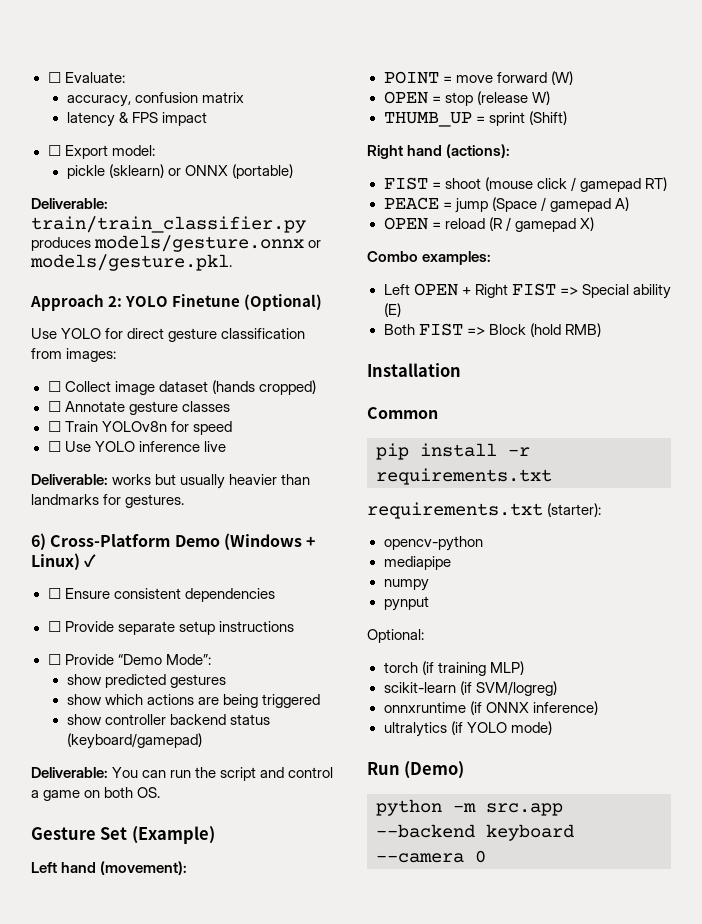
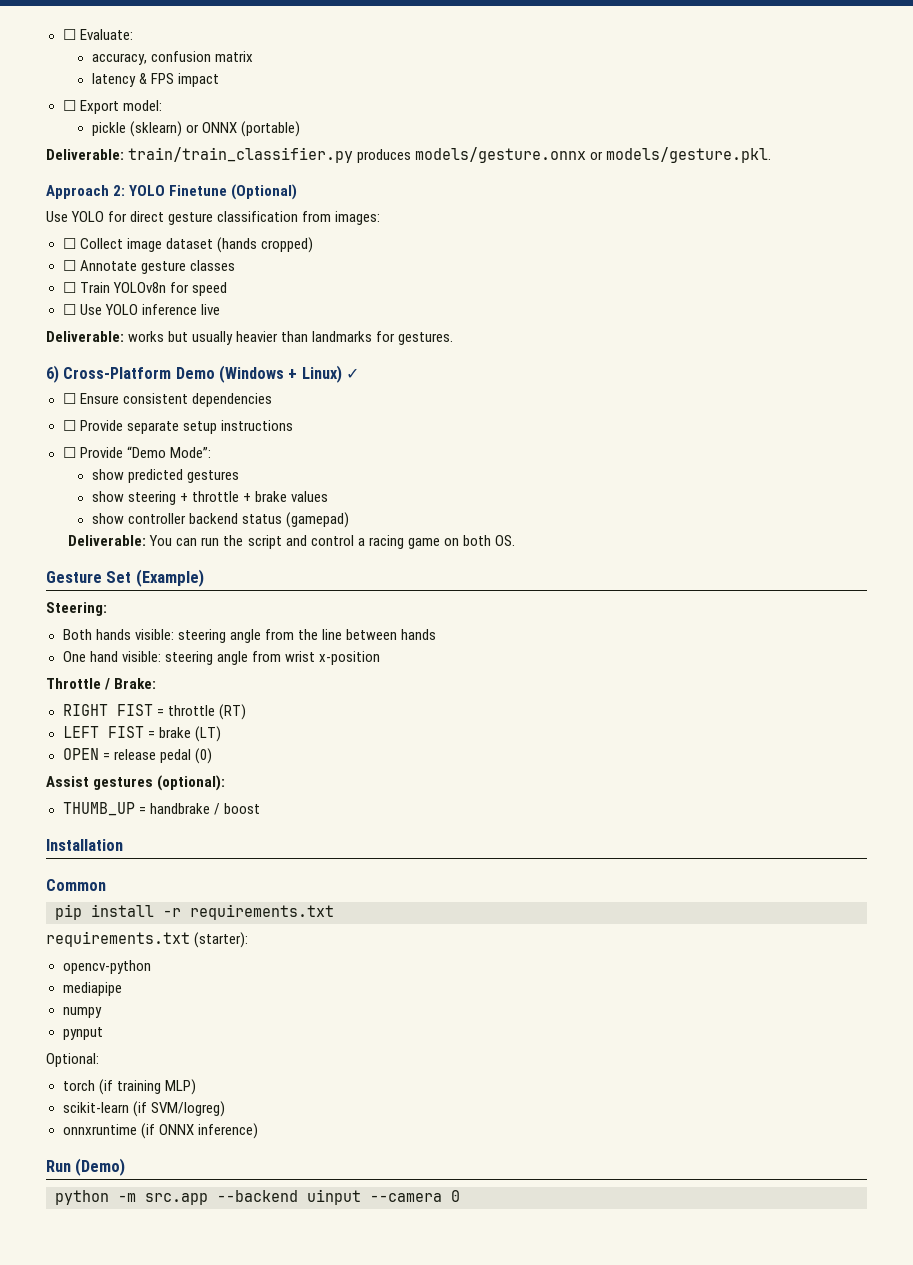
[105,694,321,708] which actions are being triggered -> [127,491,328,505] steering + throttle + brake values
[66,733,202,749] (keyboard/gamepad) -> [285,512,349,528] (gamepad)
(39, 794) none -> [368,535,404,549] racing
[31,861,188,875] [383,71,573,85] [383,91,550,106] [383,111,567,127] [367,144,511,159] [383,177,667,192] [383,197,629,213] [383,217,594,232] [367,251,492,265] [383,283,671,299] [383,303,401,317] [383,323,601,337] Left hand (movement): // POINT = move forward (W) // OPEN = stop (release W) // THUMB_UP = sprint (Shift) // Right hand (actions): // FIST = shoot (mouse click / gamepad RT) // PEACE = jump (Space / gamepad A) // OPEN = reload (R / gamepad X) // Combo examples: // Left OPEN + Right FIST => Special ability (E) // Both FIST => Block (hold RMB) -> [46,602,107,616] [62,629,436,643] [62,651,380,665] [46,678,157,690] [62,704,246,720] [62,726,221,742] [62,748,212,764] [46,775,226,791] [62,802,260,816] Steering: // Both hands visible: steering angle from the line between hands // One hand visible: steering angle from wrist x-position // Throttle / Brake: // RIGHT FIST = throttle (RT) // LEFT FIST = brake (LT) // OPEN = release pedal (0) // Assist gestures (optional): // THUMB_UP = handbrake / boost
[383,721,552,737] // ultralytics (if YOLO mode) -> (258, 1131) none
[486,824,574,841] keyboard -> [307,1189,361,1205] uinput

